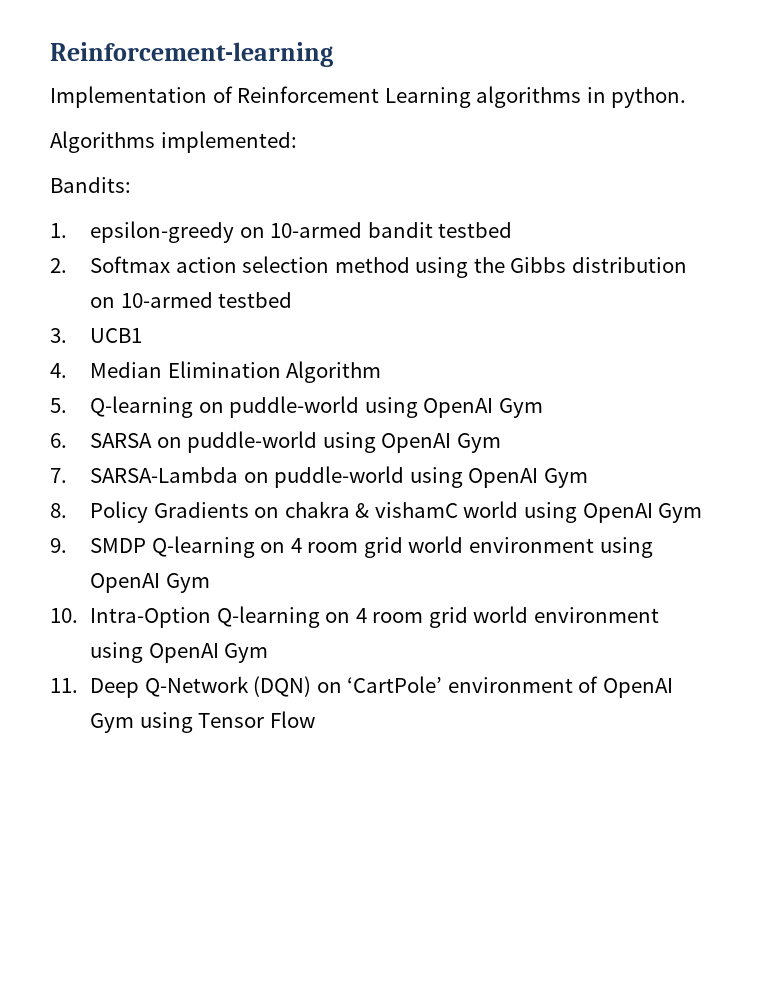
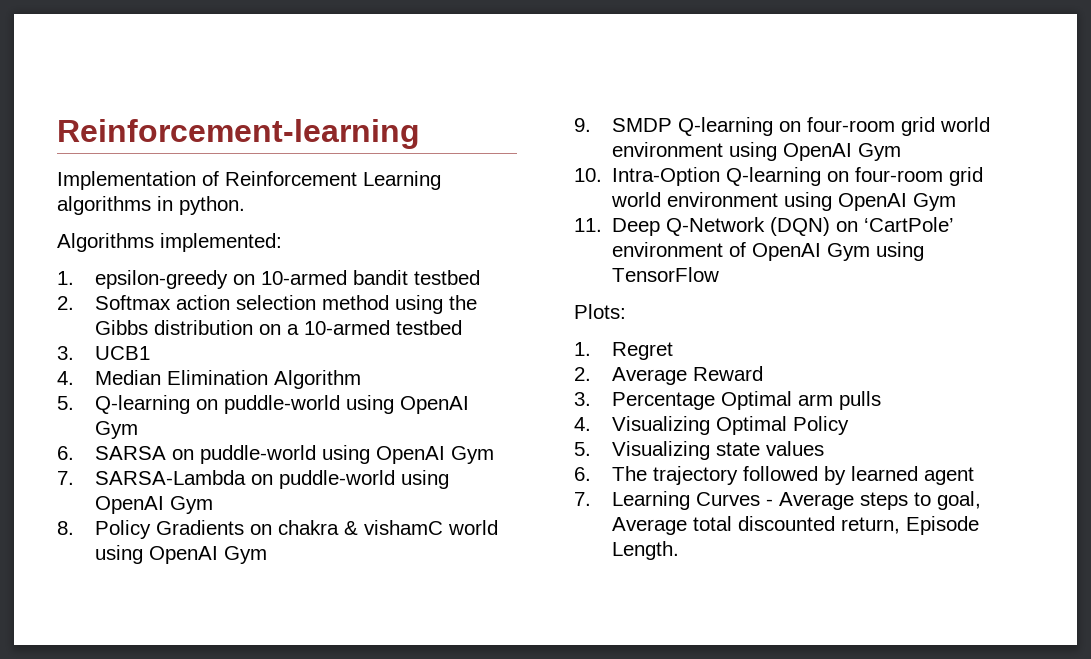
[50,177,131,193] // Bandits: -> (282, 242) none
(116, 302) none -> [287,324,300,335] a
[290,538,359,553] 4 room -> [807,117,896,132] four-room
[355,608,424,623] 4 room -> [855,167,944,182] four-room
[198,711,315,728] Tensor Flow -> [612,267,720,282] [574,304,626,319] [574,342,674,360] [574,366,764,385] [574,391,882,410] [574,416,850,435] [574,441,825,460] [574,466,975,485] [574,491,982,510] [612,516,980,535] [612,541,680,560] TensorFlow // Plots: // 1. Regret // 2. Average Reward // 3. Percentage Optimal arm pulls // 4. Visualizing Optimal Policy // 5. Visualizing state values // 6. The trajectory followed by learned agent // 7. Learning Curves - Average steps to goal, Average total discounted return, Episode Length.

